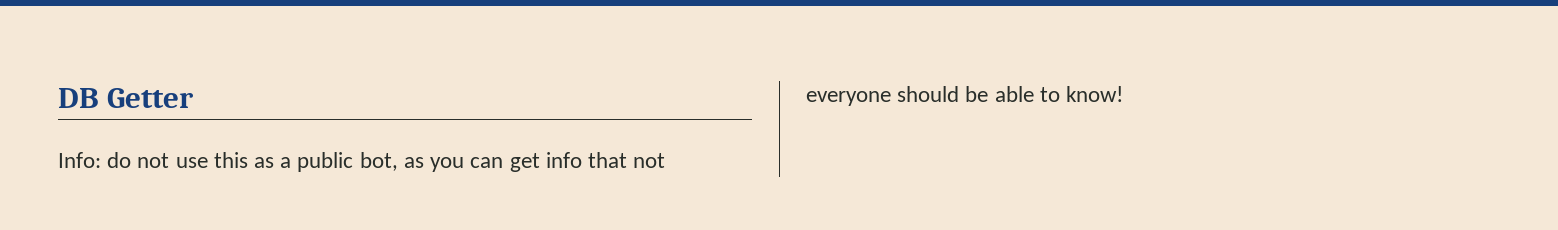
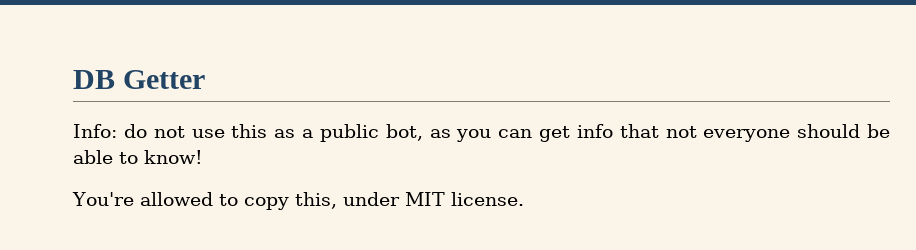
(1124, 94) none -> [72,192,524,210] // You're allowed to copy this, under MIT license.

